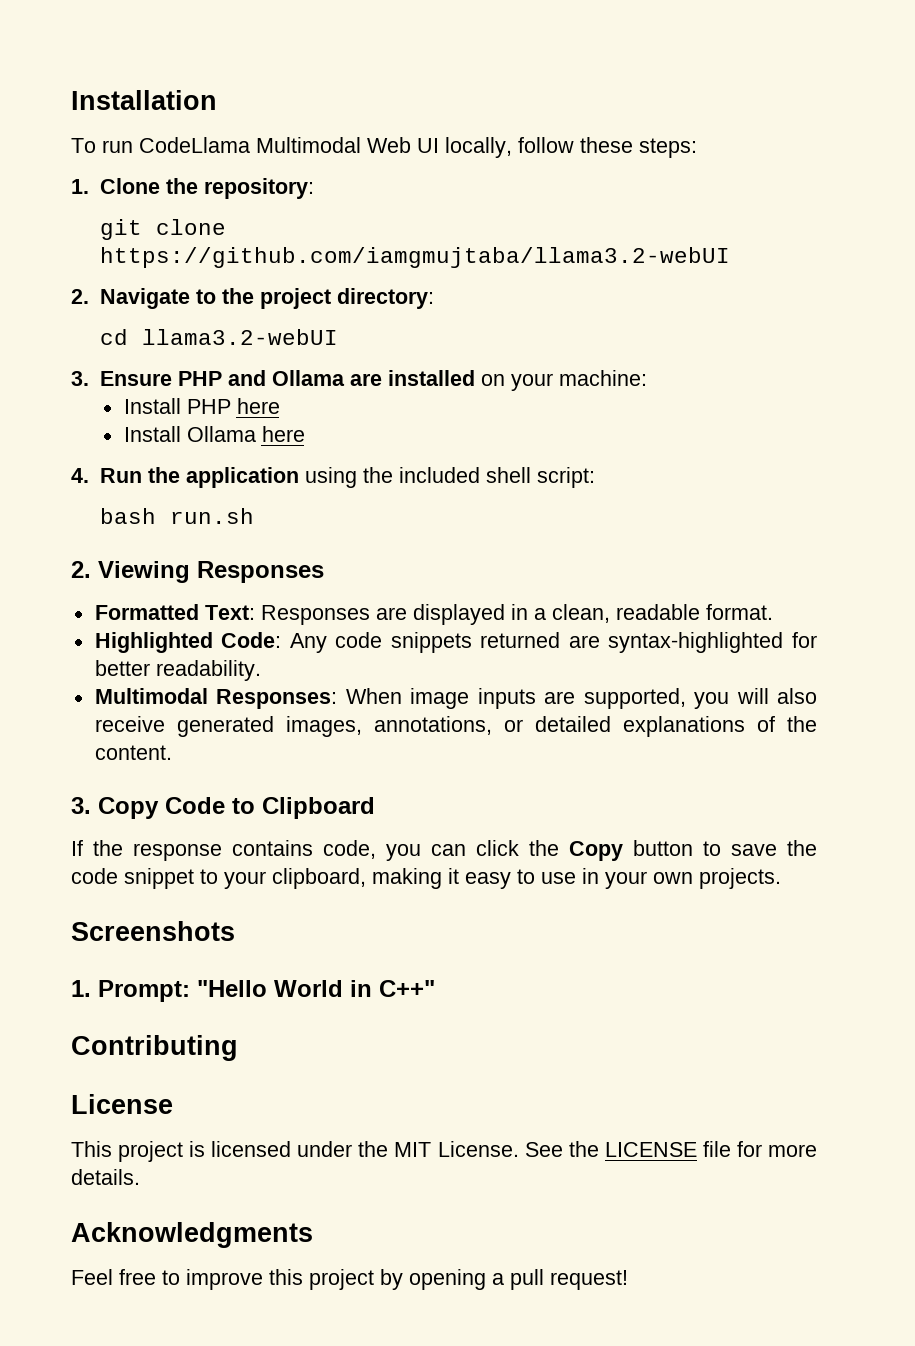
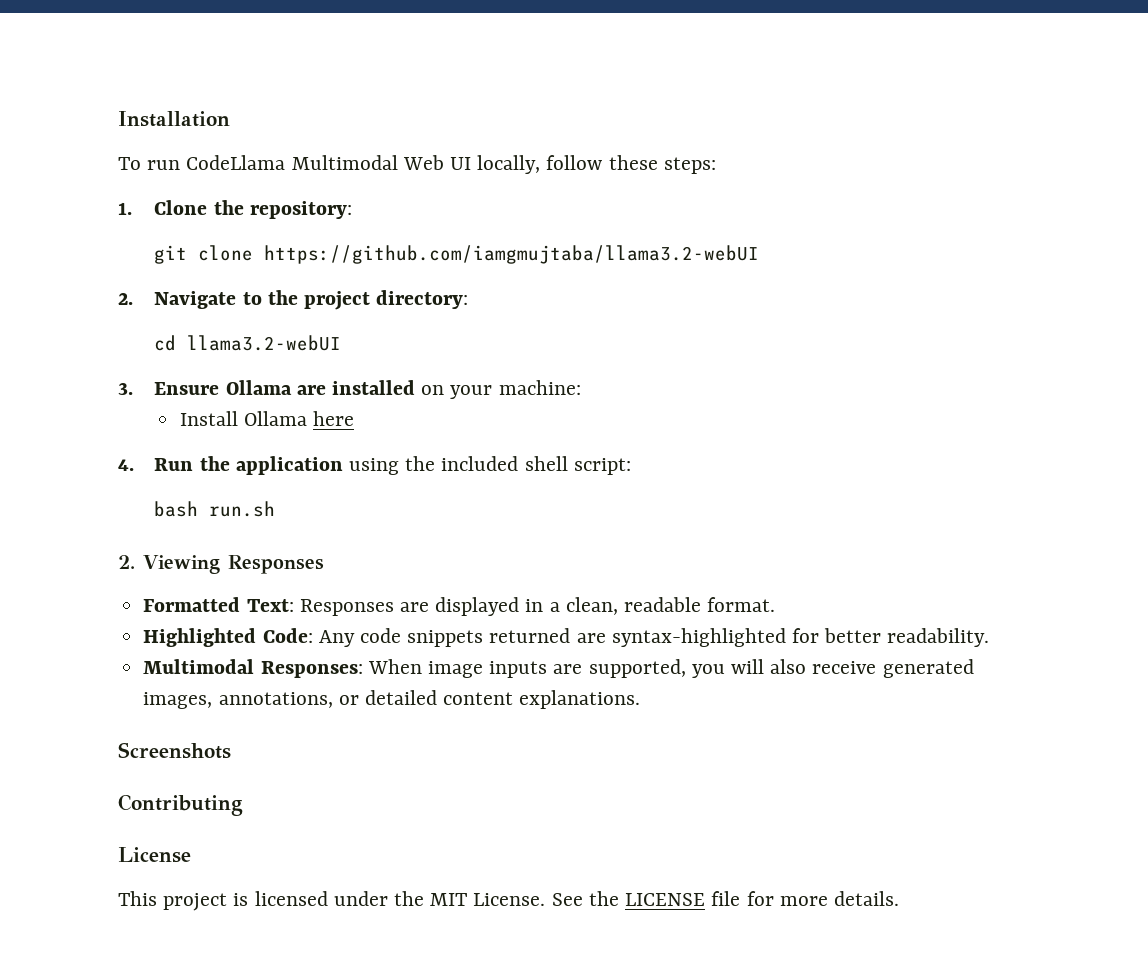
[177,370,266,386] PHP and -> (220, 388) none
[123,398,280,414] // Install PHP here -> (581, 387) none
[622,716,818,737] [94,745,172,760] [71,797,375,819] [71,840,817,861] [71,868,781,889] [71,921,235,941] [71,980,435,1002] explanations of the content. // 3. Copy Code to Clipboard // If the response contains code, you can click the Copy button to save the code snippet to your clipboard, making it easy to use in your own projects. // Screenshots // 1. Prompt: "Hello World in C++" -> [443,690,641,709] [118,742,231,759] content explanations. // Screenshots
[71,1222,313,1248] [71,1269,628,1290] // Acknowledgments // Feel free to improve this project by opening a pull request! -> (899, 898) none

